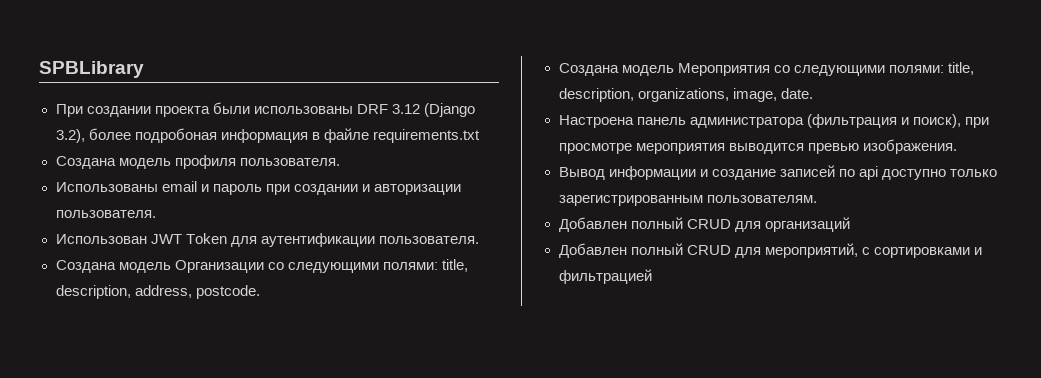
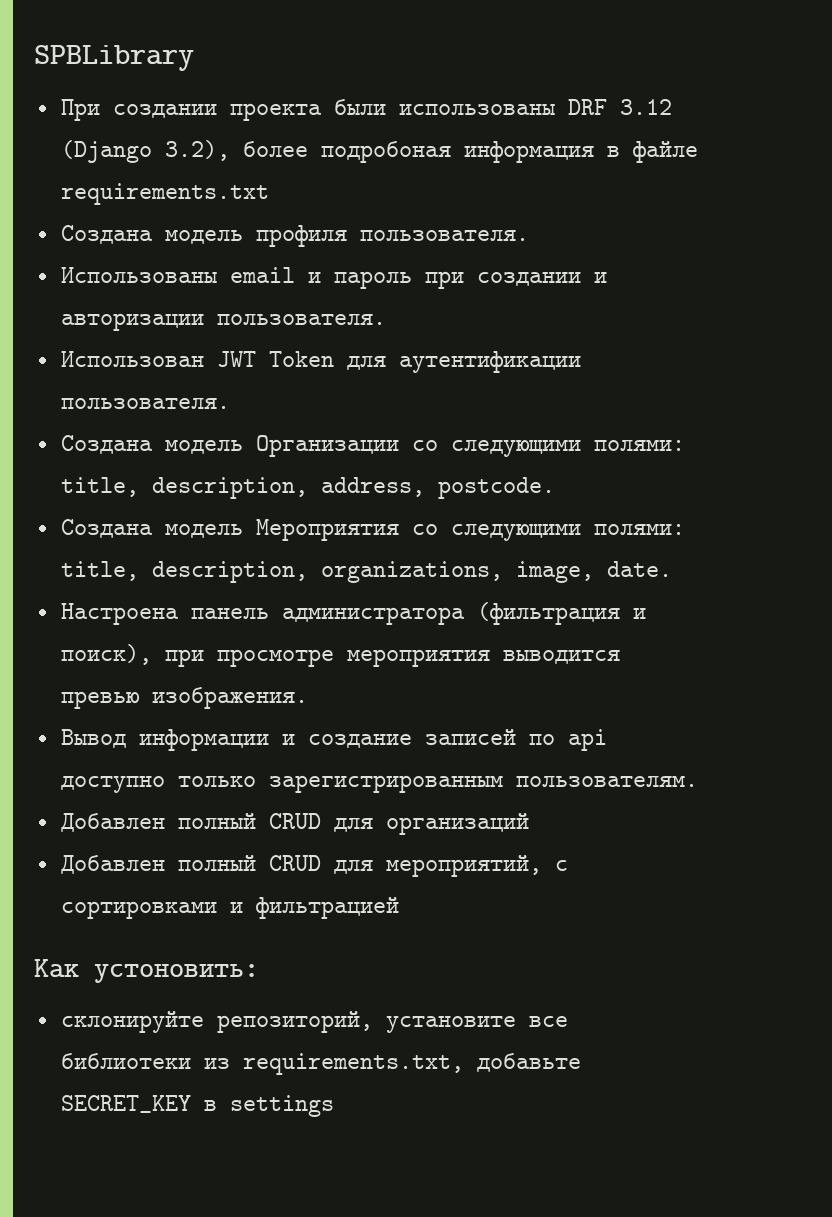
(652, 276) none -> [34,959,259,983] [60,1011,568,1033] [60,1053,581,1075] [60,1095,334,1117] // Как устоновить: // склонируйте репозиторий, установите все библиотеки из requirements.txt, добавьте SECRET_KEY в settings

